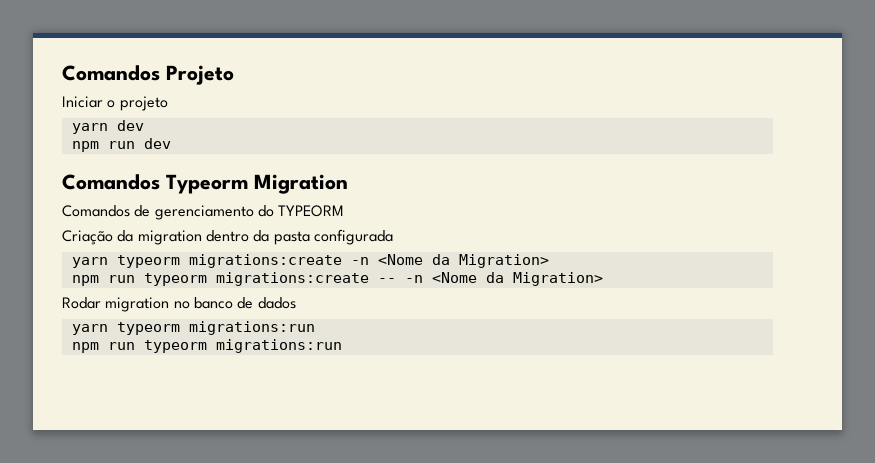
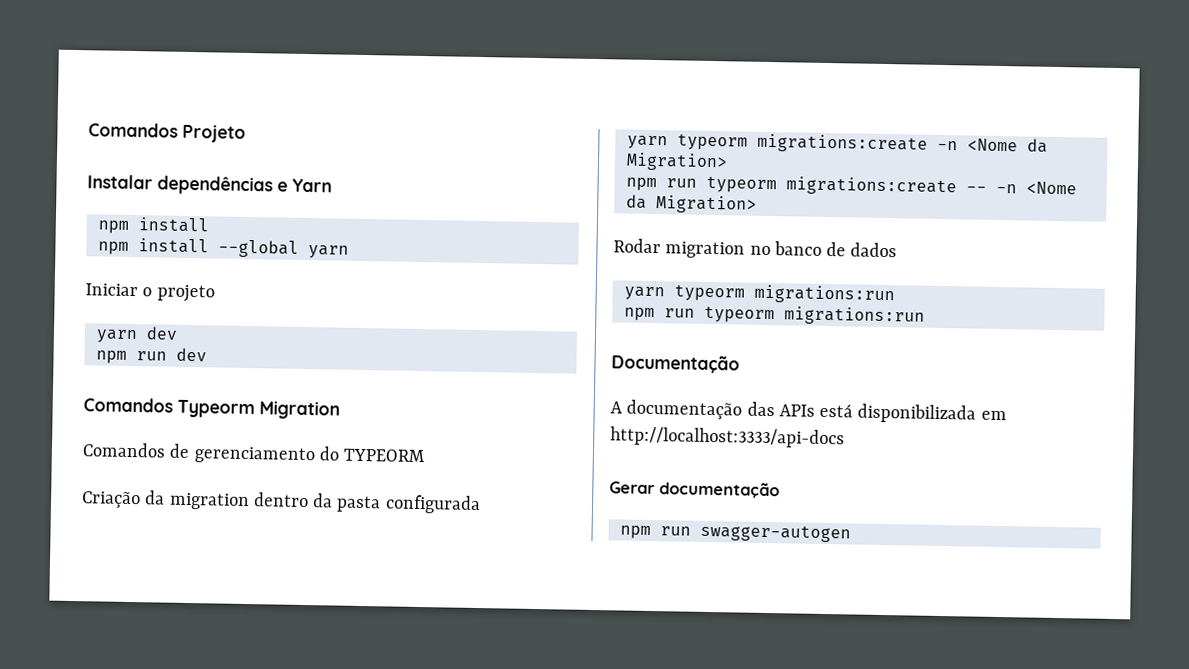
(234, 75) none -> [87,174,332,196] [97,217,209,234] [97,238,349,259] // Instalar dependências e Yarn // npm install // npm install --global yarn
(342, 346) none -> [611,353,740,374] [610,399,1007,424] [610,426,845,449] [609,481,780,499] [619,523,851,543] // Documentação // A documentação das APIs está disponibilizada em http://localhost:3333/api-docs // Gerar documentação // npm run swagger-autogen

